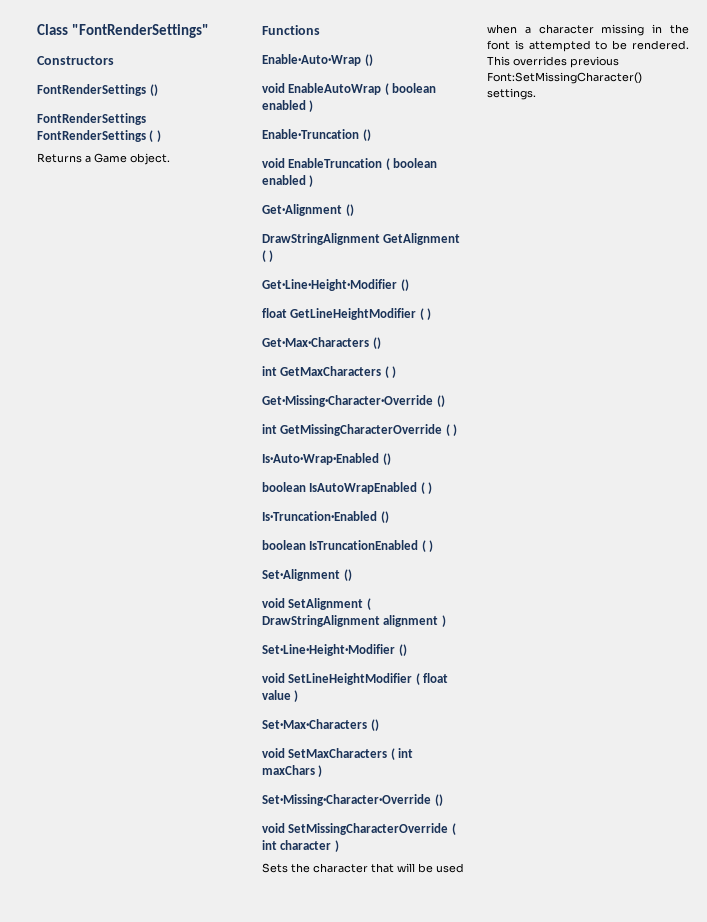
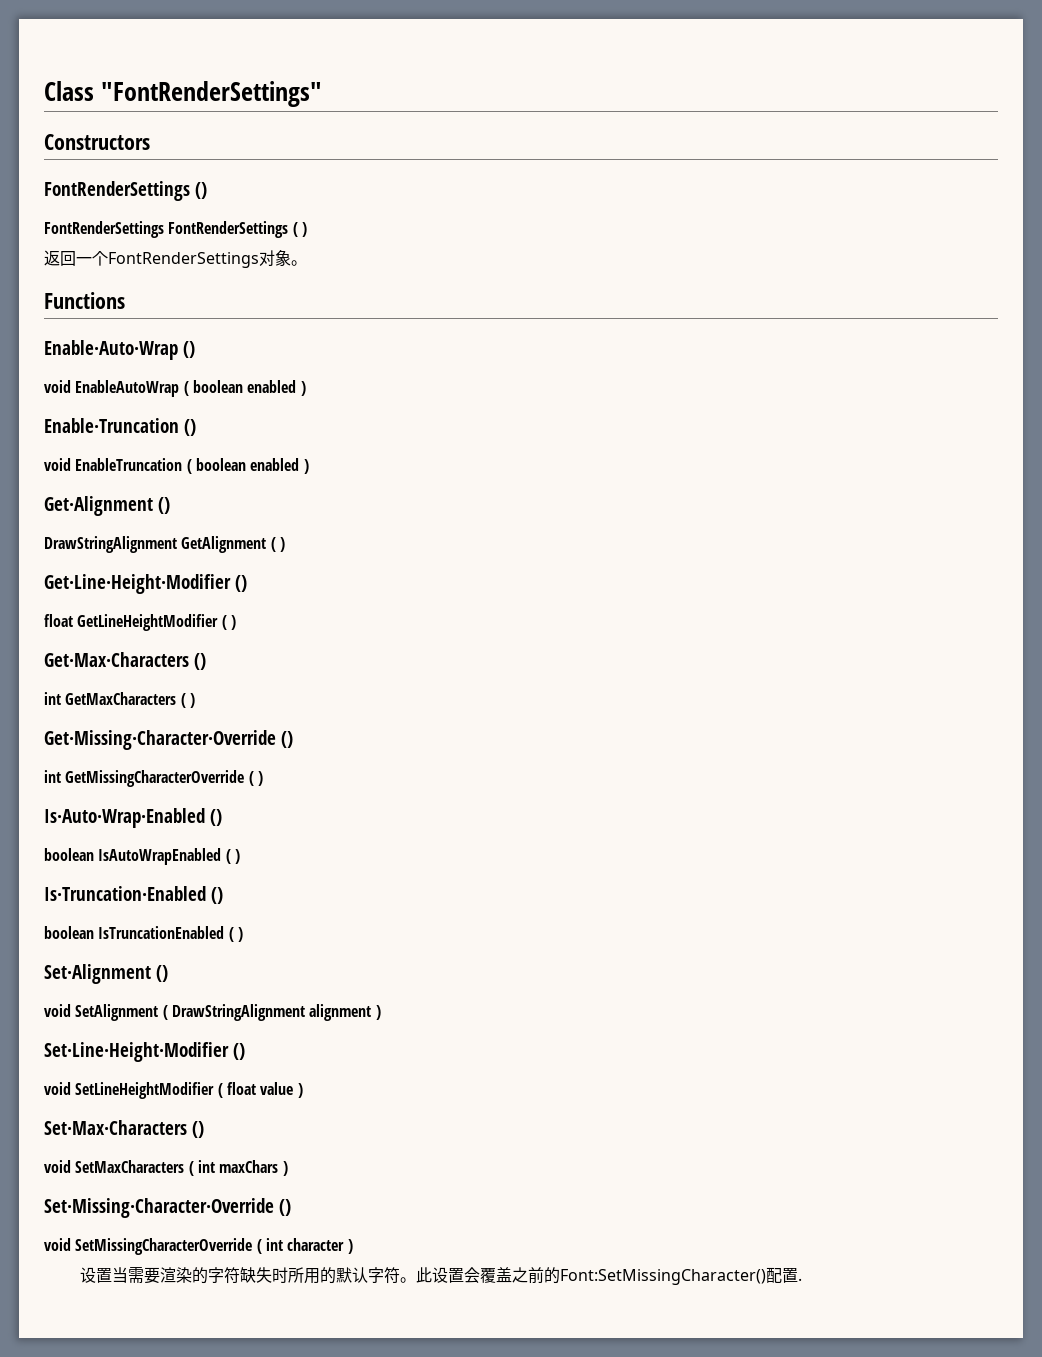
[37,153,170,165] Returns a Game object. -> [44,250,307,268] 返回一个FontRenderSettings对象。
[262,863,464,873] [487,24,689,36] [487,40,689,52] [487,56,619,68] [487,72,642,84] [487,88,536,100] Sets the character that will be used when a character missing in the font is attempted to be rendered. This overrides previous Font:SetMissingCharacter() settings. -> [79,1267,802,1285] 设置当需要渲染的字符缺失时所用的默认字符。此设置会覆盖之前的Font:SetMissingCharacter()配置.

